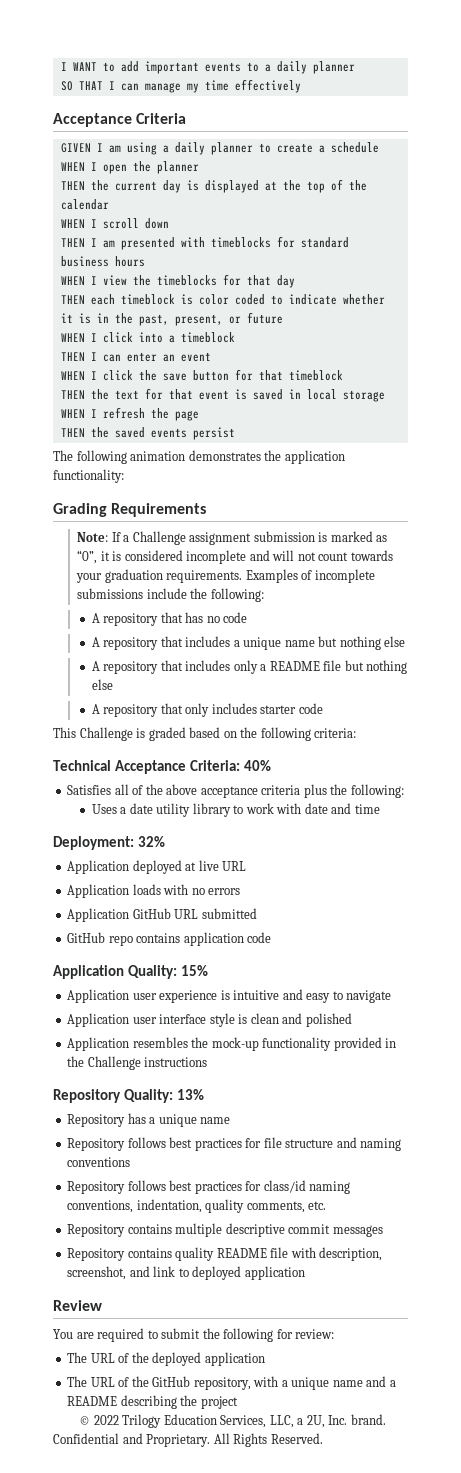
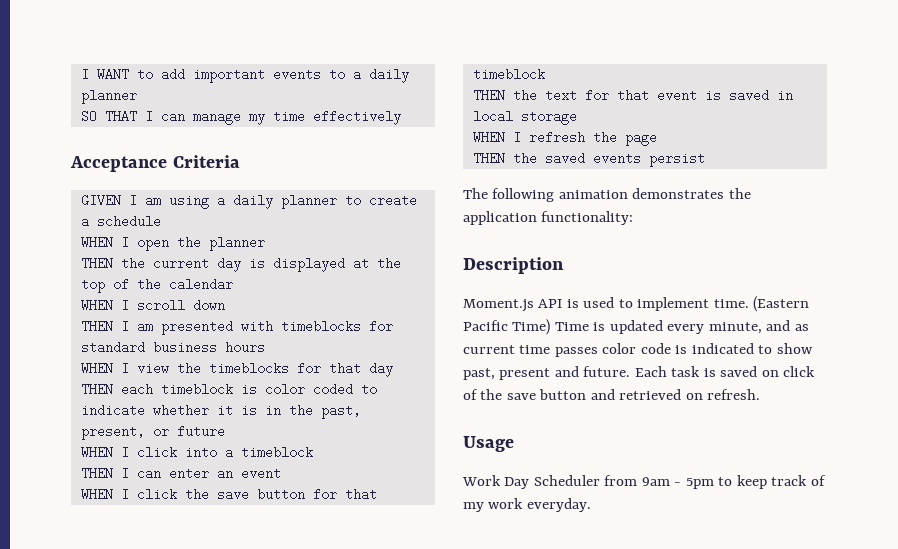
[53,503,207,517] [77,531,388,545] [77,550,393,564] [76,569,375,583] [77,588,264,602] [91,612,248,626] [91,636,406,650] [91,660,408,674] [91,679,113,690] [91,703,323,717] [53,727,357,741] [53,760,271,774] [67,784,404,798] [91,803,380,817] [53,836,165,850] [67,860,247,874] [67,884,241,898] [67,908,257,922] [67,932,272,946] [53,965,208,979] [67,989,392,1003] [67,1013,352,1027] [67,1037,397,1051] [67,1056,208,1070] [53,1089,204,1103] [67,1113,231,1127] [67,1137,402,1151] [67,1157,131,1167] [67,1180,351,1194] [67,1199,327,1213] [67,1223,383,1237] [67,1247,383,1261] [67,1266,305,1280] [53,1300,102,1311] [53,1328,335,1342] [67,1352,265,1366] [67,1376,396,1390] [67,1395,238,1409] [79,1414,386,1428] [53,1433,323,1447] Grading Requirements // Note: If a Challenge assignment submission is marked as “0”, it is considered incomplete and will not count towards your graduation requirements. Examples of incomplete submissions include the following: // A repository that has no code // A repository that includes a unique name but nothing else // A repository that includes only a README file but nothing else // A repository that only includes starter code // This Challenge is graded based on the following criteria: // Technical Acceptance Criteria: 40% // Satisfies all of the above acceptance criteria plus the following: // Uses a date utility library to work with date and time // Deployment: 32% // Application deployed at live URL // Application loads with no errors // Application GitHub URL submitted // GitHub repo contains application code // Application Quality: 15% // Application user experience is intuitive and easy to navigate // Application user interface style is clean and polished // Application resembles the mock-up functionality provided in the Challenge instructions // Repository Quality: 13% // Repository has a unique name // Repository follows best practices for file structure and naming conventions // Repository follows best practices for class/id naming conventions, indentation, quality comments, etc. // Repository contains multiple descriptive commit messages // Repository contains quality README file with description, screenshot, and link to deployed application // Review // You are required to submit the following for review: // The URL of the deployed application // The URL of the GitHub repository, with a unique name and a README describing the project // © 2022 Trilogy Education Services, LLC, a 2U, Inc. brand. Confidential and Proprietary. All Rights Reserved. -> [463,257,564,274] [463,296,810,312] [463,319,809,335] [463,343,813,357] [463,366,816,380] [463,389,761,400] [463,436,514,452] [462,475,826,489] [463,498,591,512] Description // Moment.js API is used to implement time. (Eastern Pacific Time) Time is updated every minute, and as current time passes color code is indicated to show past, present and future. Each task is saved on click of the save button and retrieved on refresh. // Usage // Work Day Scheduler from 9am - 5pm to keep track of my work everyday.

